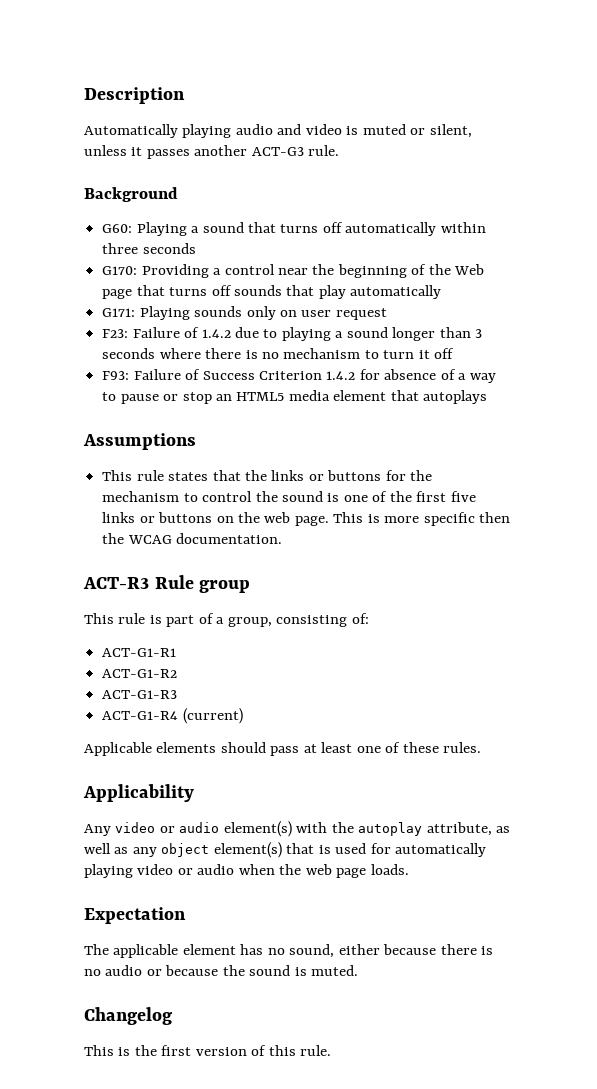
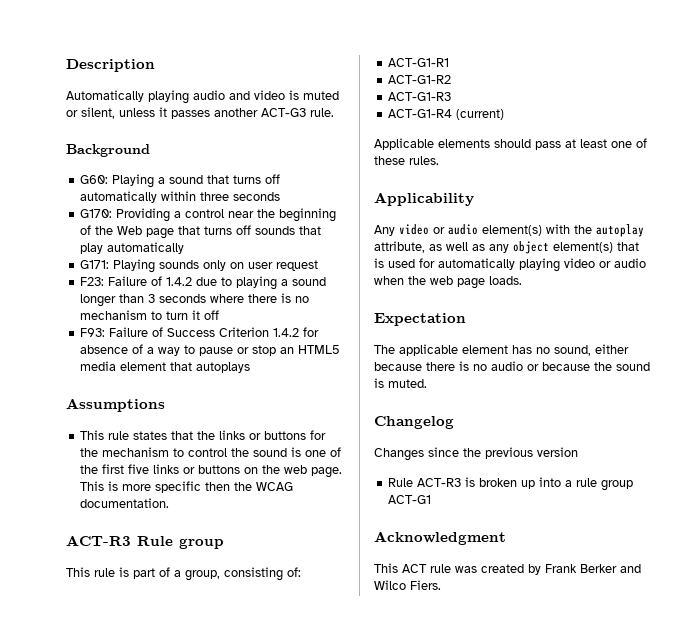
[84,1045,332,1056] This is the first version of this rule. -> [374,447,578,461] [388,477,634,491] [388,495,432,504] [374,531,506,545] [374,563,641,575] [374,580,441,590] Changes since the previous version // Rule ACT-R3 is broken up into a rule group ACT-G1 // Acknowledgment // This ACT rule was created by Frank Berker and Wilco Fiers.

